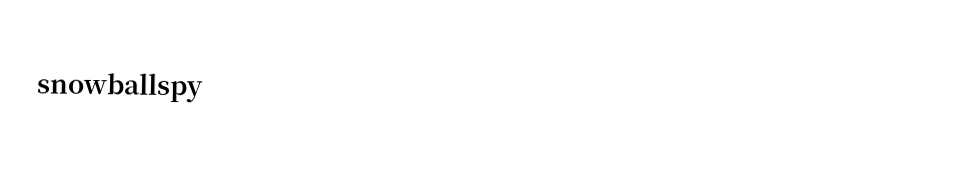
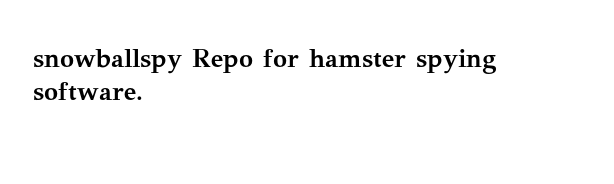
(204, 87) none -> [192,49,497,74] [33,82,143,101] Repo for hamster spying software.

